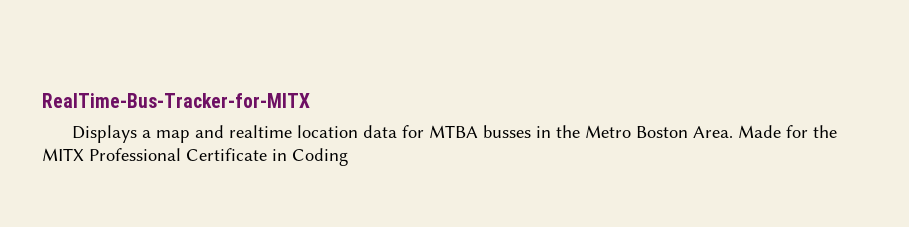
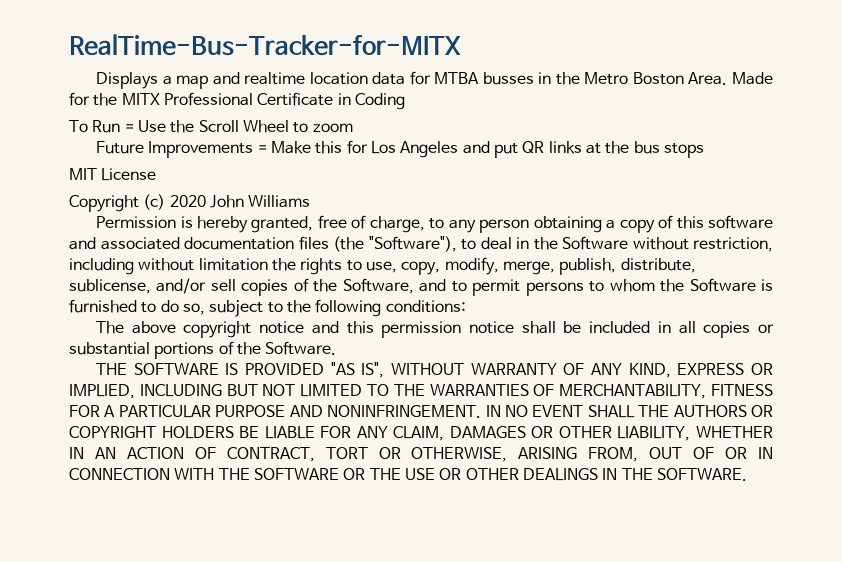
(348, 157) none -> [69,120,353,133] [96,140,704,158] [69,168,157,181] [69,194,311,212] [96,215,774,233] [69,236,773,252] [69,257,696,275] [69,278,774,296] [69,299,466,317] [96,321,774,338] [69,341,337,359] [96,362,773,378] [69,384,773,399] [69,405,773,418] [69,426,773,441] [69,447,773,462] [69,468,747,481] // To Run = Use the Scroll Wheel to zoom // Future Improvements = Make this for Los Angeles and put QR links at the bus stops // MIT License // Copyright (c) 2020 John Williams // Permission is hereby granted, free of charge, to any person obtaining a copy of this software and associated documentation files (the "Software"), to deal in the Software without restriction, including without limitation the rights to use, copy, modify, merge, publish, distribute, sublicense, and/or sell copies of the Software, and to permit persons to whom the Software is furnished to do so, subject to the following conditions: // The above copyright notice and this permission notice shall be included in all copies or substantial portions of the Software. // THE SOFTWARE IS PROVIDED "AS IS", WITHOUT WARRANTY OF ANY KIND, EXPRESS OR IMPLIED, INCLUDING BUT NOT LIMITED TO THE WARRANTIES OF MERCHANTABILITY, FITNESS FOR A PARTICULAR PURPOSE AND NONINFRINGEMENT. IN NO EVENT SHALL THE AUTHORS OR COPYRIGHT HOLDERS BE LIABLE FOR ANY CLAIM, DAMAGES OR OTHER LIABILITY, WHETHER IN AN ACTION OF CONTRACT, TORT OR OTHERWISE, ARISING FROM, OUT OF OR IN CONNECTION WITH THE SOFTWARE OR THE USE OR OTHER DEALINGS IN THE SOFTWARE.

